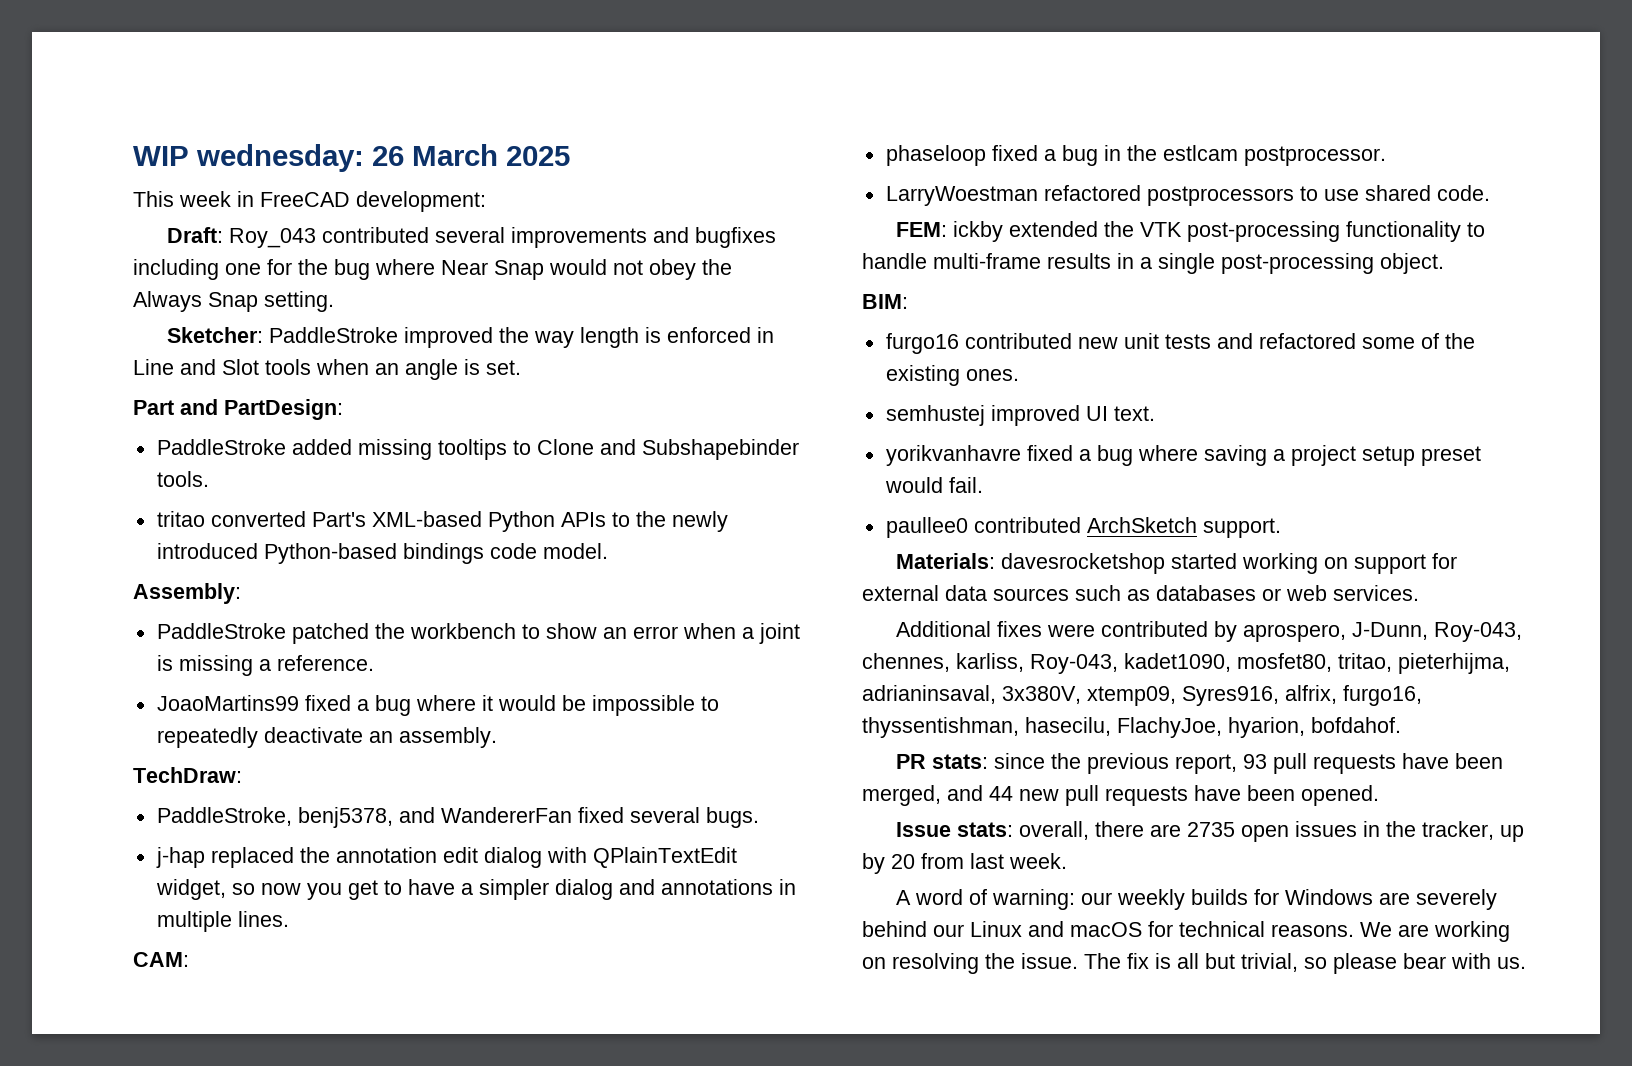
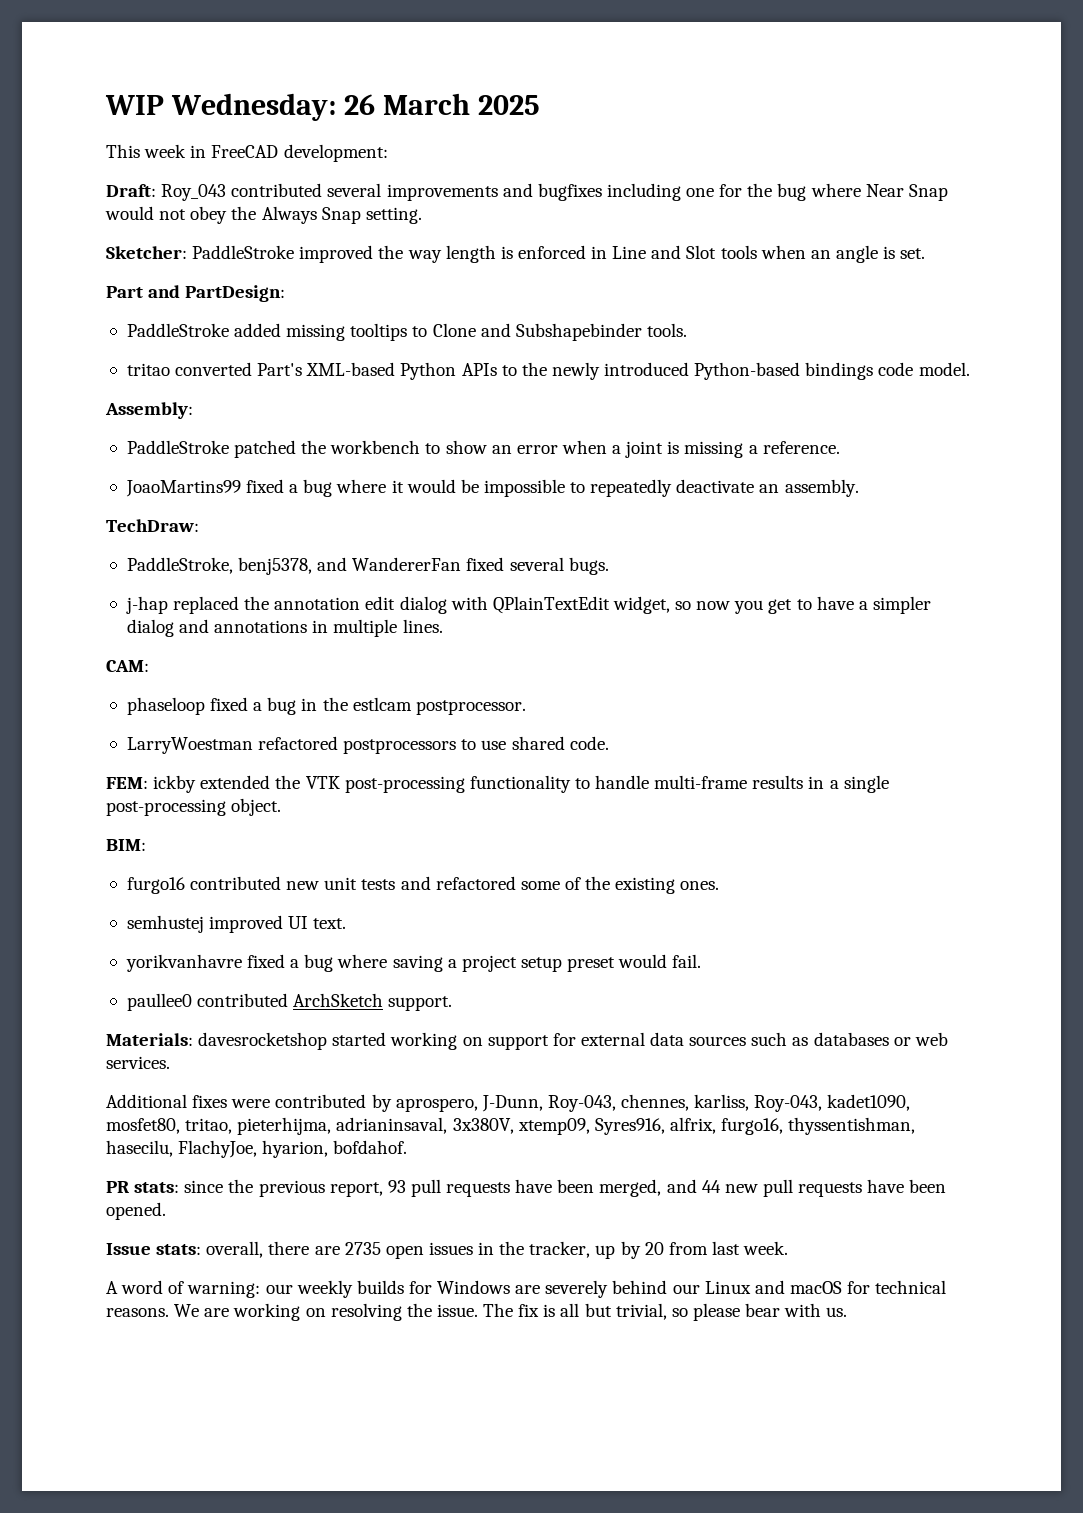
[196,144,364,172] wednesday: -> [171,93,337,121] Wednesday:

